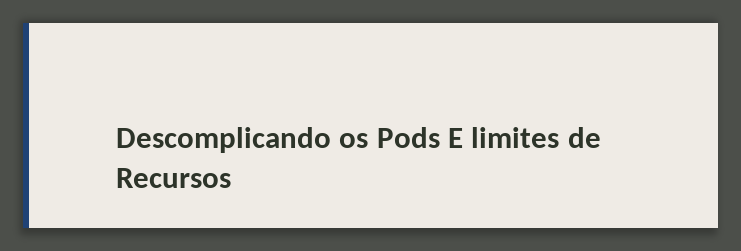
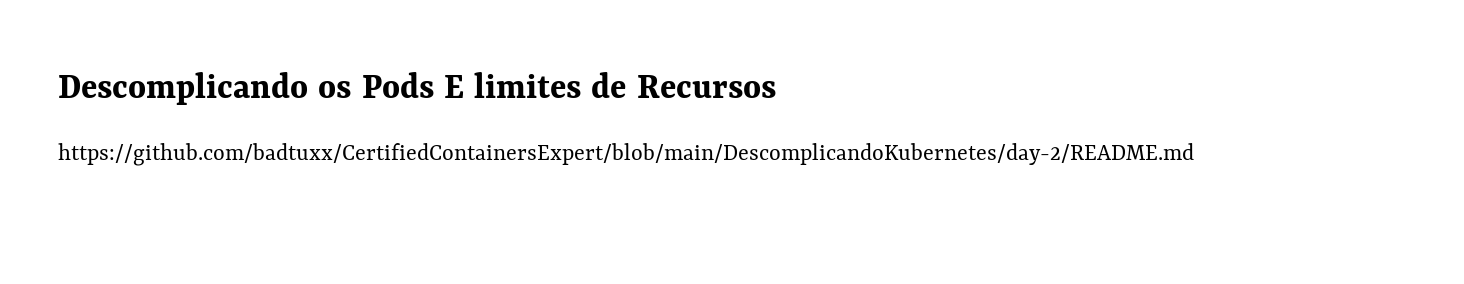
(231, 178) none -> [58,143,1194,166] // https://github.com/badtuxx/CertifiedContainersExpert/blob/main/DescomplicandoKubernetes/day-2/README.md

